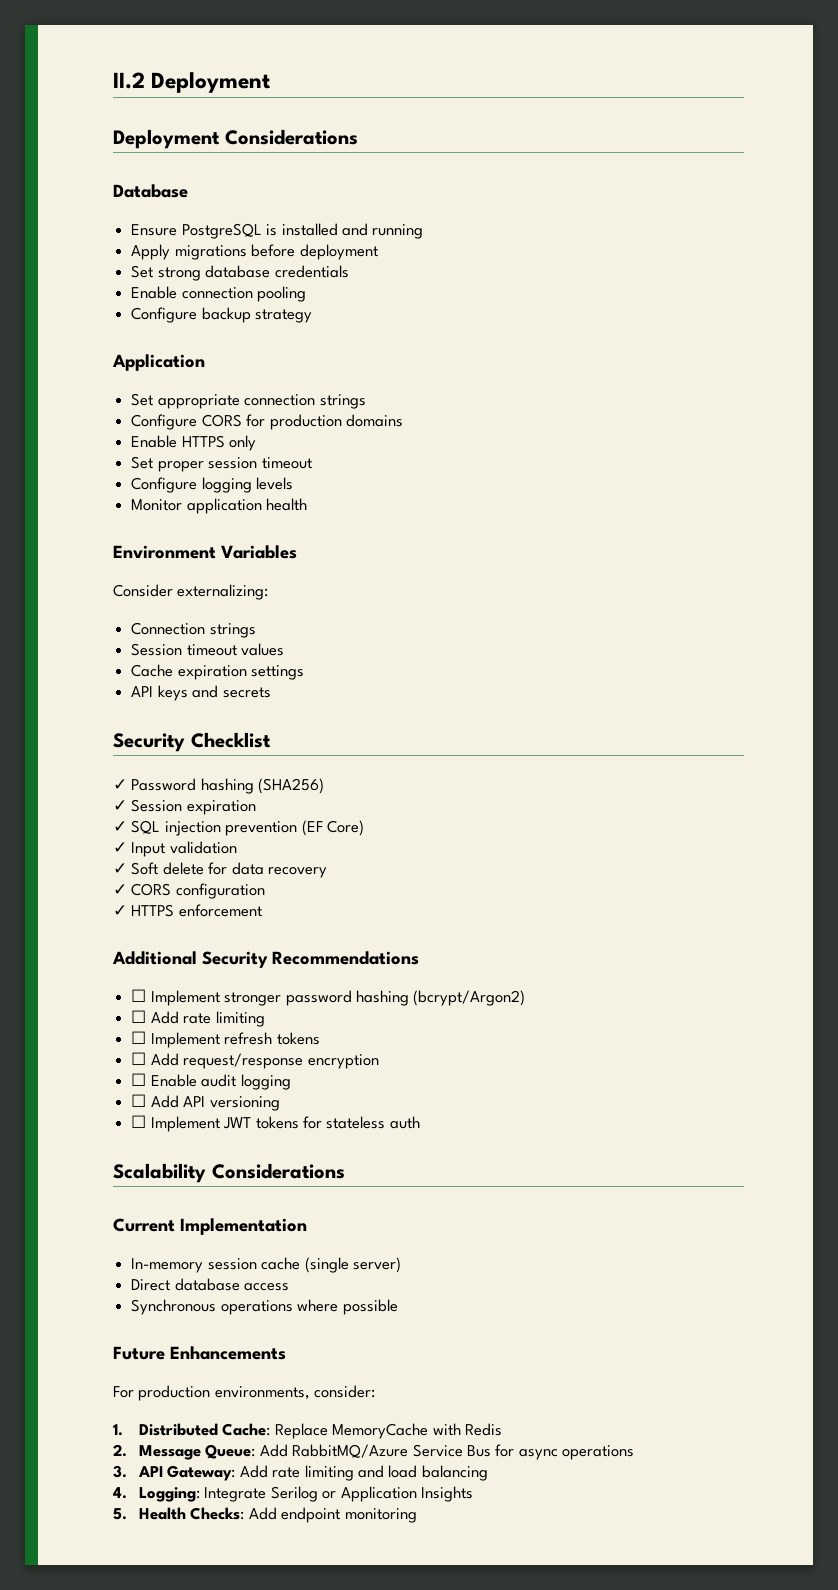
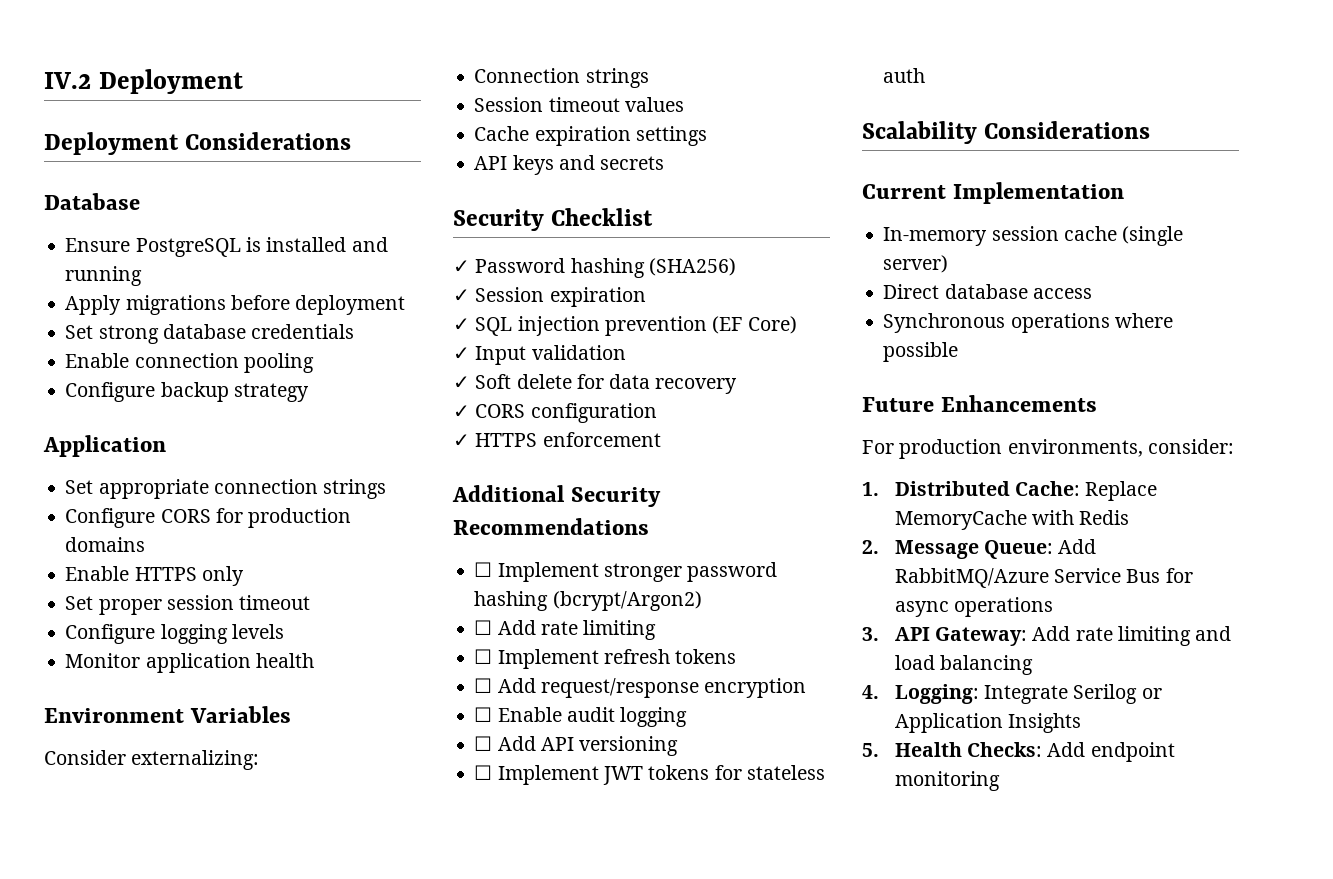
[113,72,145,89] II.2 -> [44,72,91,89] IV.2

